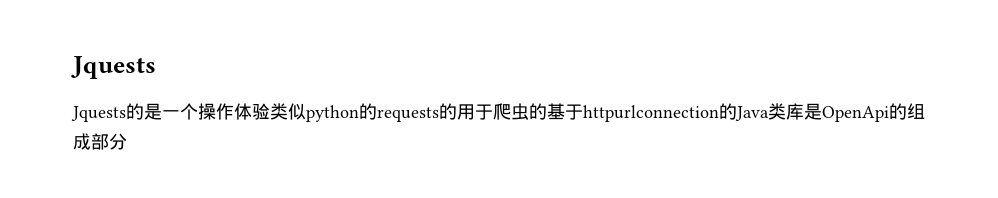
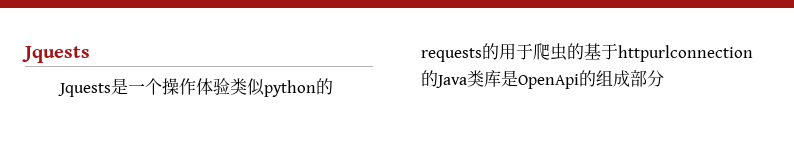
[126,103,144,120] 的 -> (112, 90) none

